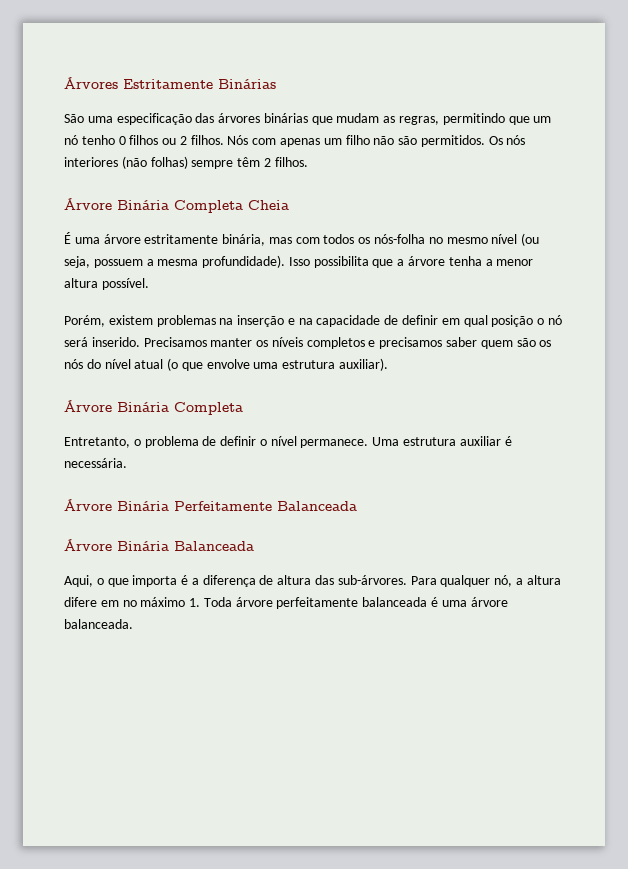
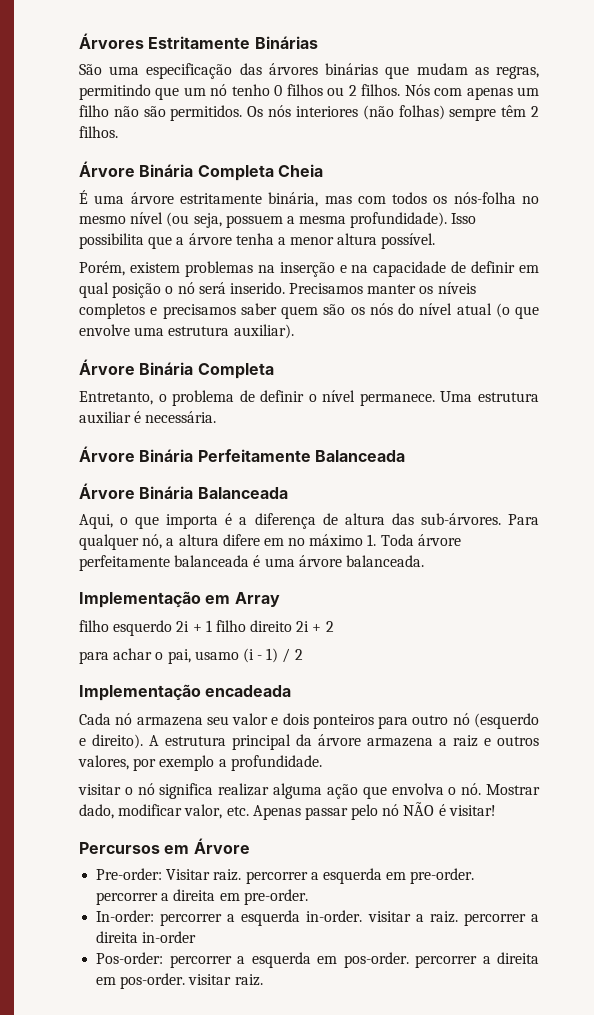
(133, 624) none -> [79,591,280,608] [79,620,334,636] [79,648,303,664] [79,684,292,701] [79,713,539,729] [79,734,539,750] [78,755,322,771] [78,783,540,799] [79,802,496,820] [79,838,250,854] [96,868,475,884] [96,889,308,905] [96,910,539,926] [96,931,197,943] [96,952,539,968] [96,973,263,989] // Implementação em Array // filho esquerdo 2i + 1 filho direito 2i + 2 // para achar o pai, usamo (i - 1) / 2 // Implementação encadeada // Cada nó armazena seu valor e dois ponteiros para outro nó (esquerdo e direito). A estrutura principal da árvore armazena a raiz e outros valores, por exemplo a profundidade. // visitar o nó significa realizar alguma ação que envolva o nó. Mostrar dado, modificar valor, etc. Apenas passar pelo nó NÃO é visitar! // Percursos em Árvore // Pre-order: Visitar raiz. percorrer a esquerda em pre-order. percorrer a direita em pre-order. // In-order: percorrer a esquerda in-order. visitar a raiz. percorrer a direita in-order // Pos-order: percorrer a esquerda em pos-order. percorrer a direita em pos-order. visitar raiz.

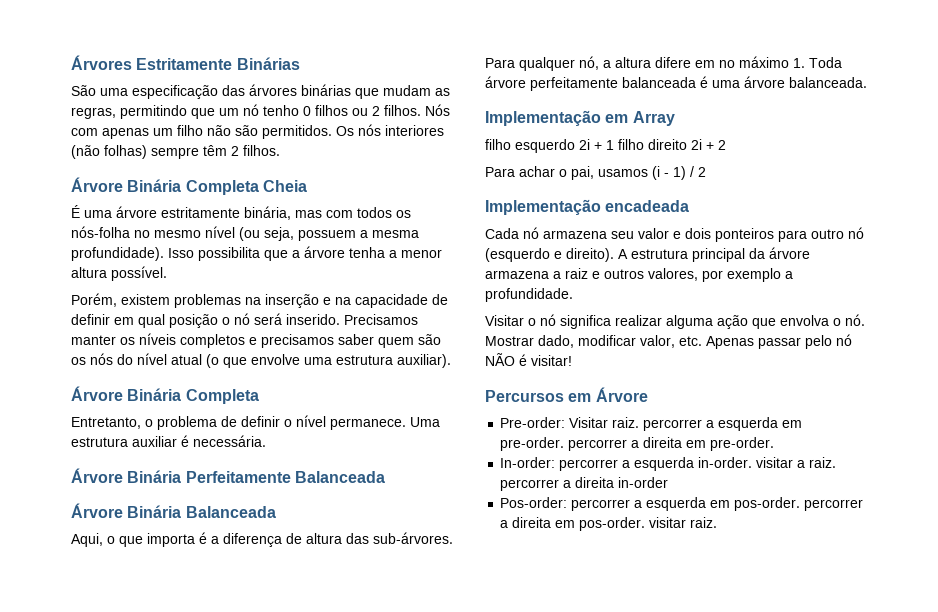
[79,651,109,664] para -> [485,167,515,177] Para
[194,651,239,660] usamo -> [598,169,648,177] usamos
[78,784,121,795] visitar -> [485,315,524,326] Visitar

